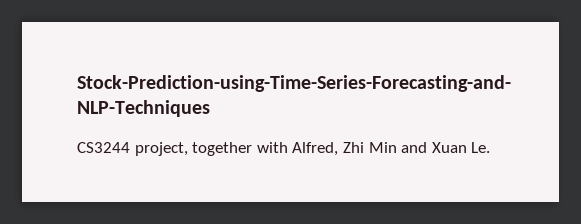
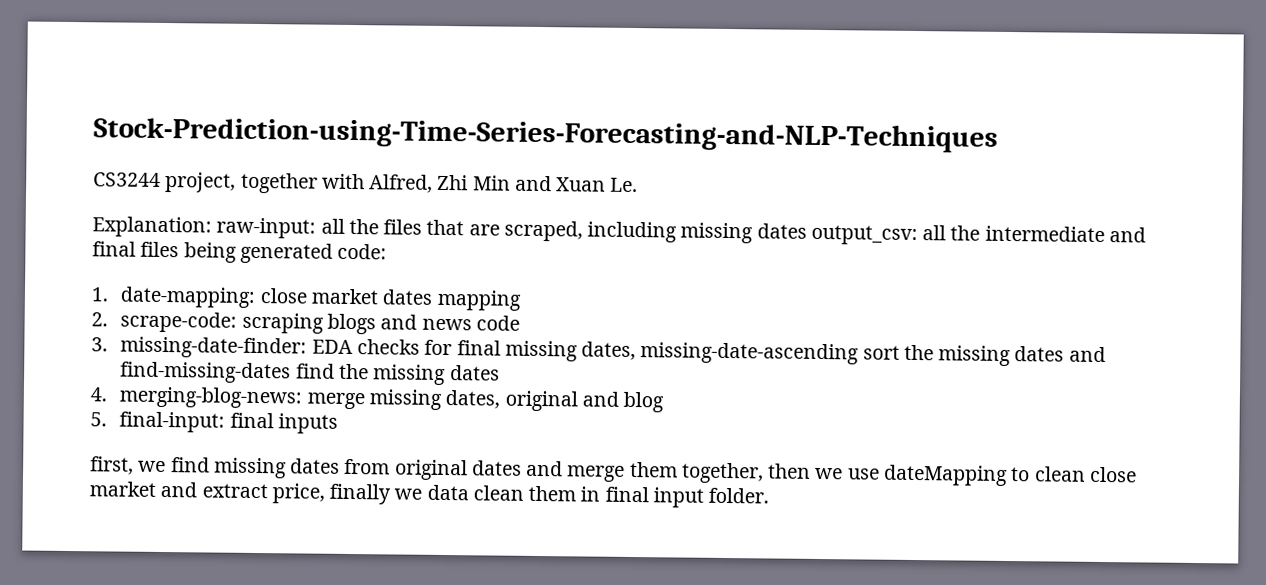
(491, 147) none -> [92,216,1146,246] [92,241,388,264] [91,286,522,311] [91,311,520,335] [91,336,1106,367] [120,361,500,386] [90,386,665,413] [90,411,338,434] [90,456,1137,486] [89,481,770,508] // Explanation: raw-input: all the files that are scraped, including missing dates output_csv: all the intermediate and final files being generated code: // 1. date-mapping: close market dates mapping // 2. scrape-code: scraping blogs and news code // 3. missing-date-finder: EDA checks for final missing dates, missing-date-ascending sort the missing dates and find-missing-dates find the missing dates // 4. merging-blog-news: merge missing dates, original and blog // 5. final-input: final inputs // first, we find missing dates from original dates and merge them together, then we use dateMapping to clean close market and extract price, finally we data clean them in final input folder.

